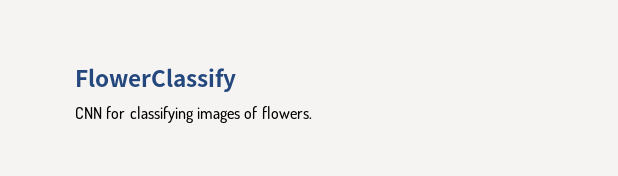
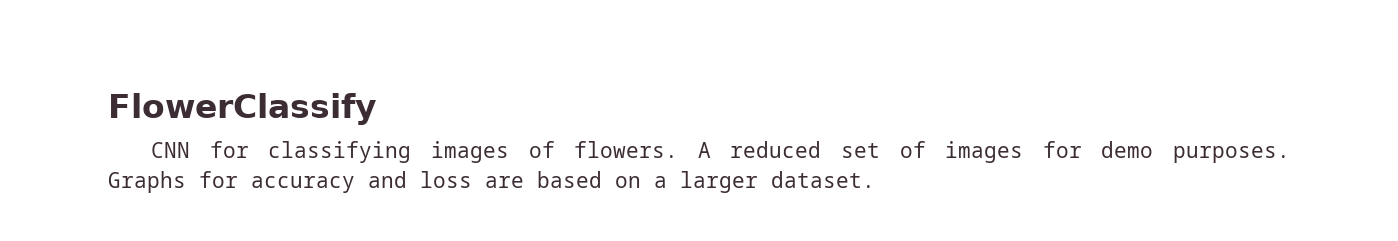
(312, 112) none -> [697,141,1291,163] [108,171,875,193] A reduced set of images for demo purposes. Graphs for accuracy and loss are based on a larger dataset.

